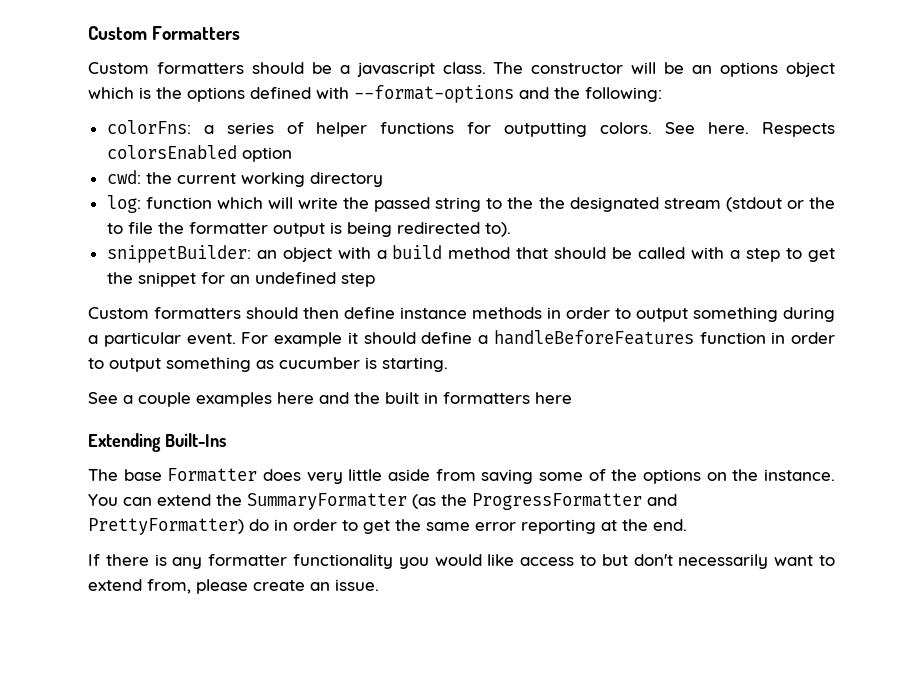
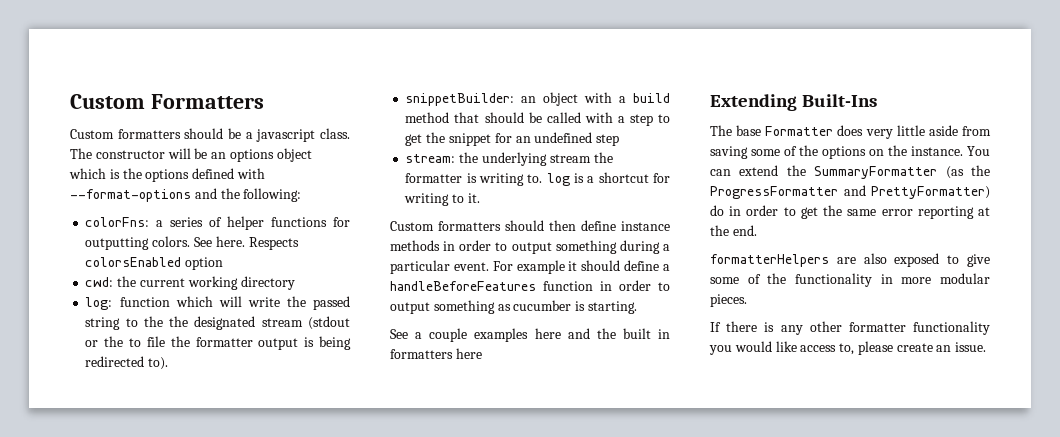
(375, 280) none -> [405,152,613,166] [405,172,670,186] [404,193,480,206] // stream: the underlying stream the formatter is writing to. log is a shortcut for writing to it.
(687, 525) none -> [710,253,990,267] [710,273,990,287] [710,294,747,307] // formatterHelpers are also exposed to give some of the functionality in more modular pieces.
(203, 563) none -> [809,321,842,332] other
[580,554,835,569] [88,579,191,594] to but don't necessarily want to extend from, -> [839,343,855,355] to,

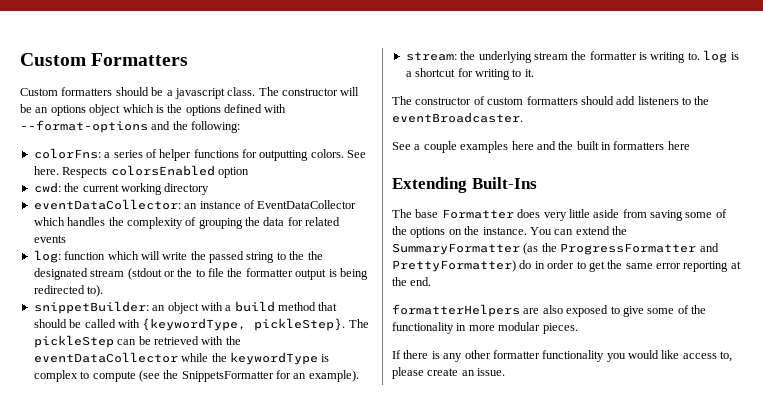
(295, 283) none -> [33,199,357,210] [33,217,341,229] [33,235,66,243] // eventDataCollector: an instance of EventDataCollector which handles the complexity of grouping the data for related events
[617,114,670,126] [405,132,620,146] a step to get the snippet for an undefined step -> [142,318,369,331] [33,335,241,348] [33,352,330,365] [33,370,359,382] {keywordType, pickleStep}. The pickleStep can be retrieved with the eventDataCollector while the keywordType is complex to compute (see the SnippetsFormatter for an example).
[390,220,670,231] [390,240,670,254] [390,260,670,274] [390,280,670,291] [390,300,637,314] Custom formatters should then define instance methods in order to output something during a particular event. For example it should define a handleBeforeFeatures function in order to output something as cucumber is starting. -> [392,96,710,105] [392,112,523,123] The constructor of custom formatters should add listeners to the eventBroadcaster.

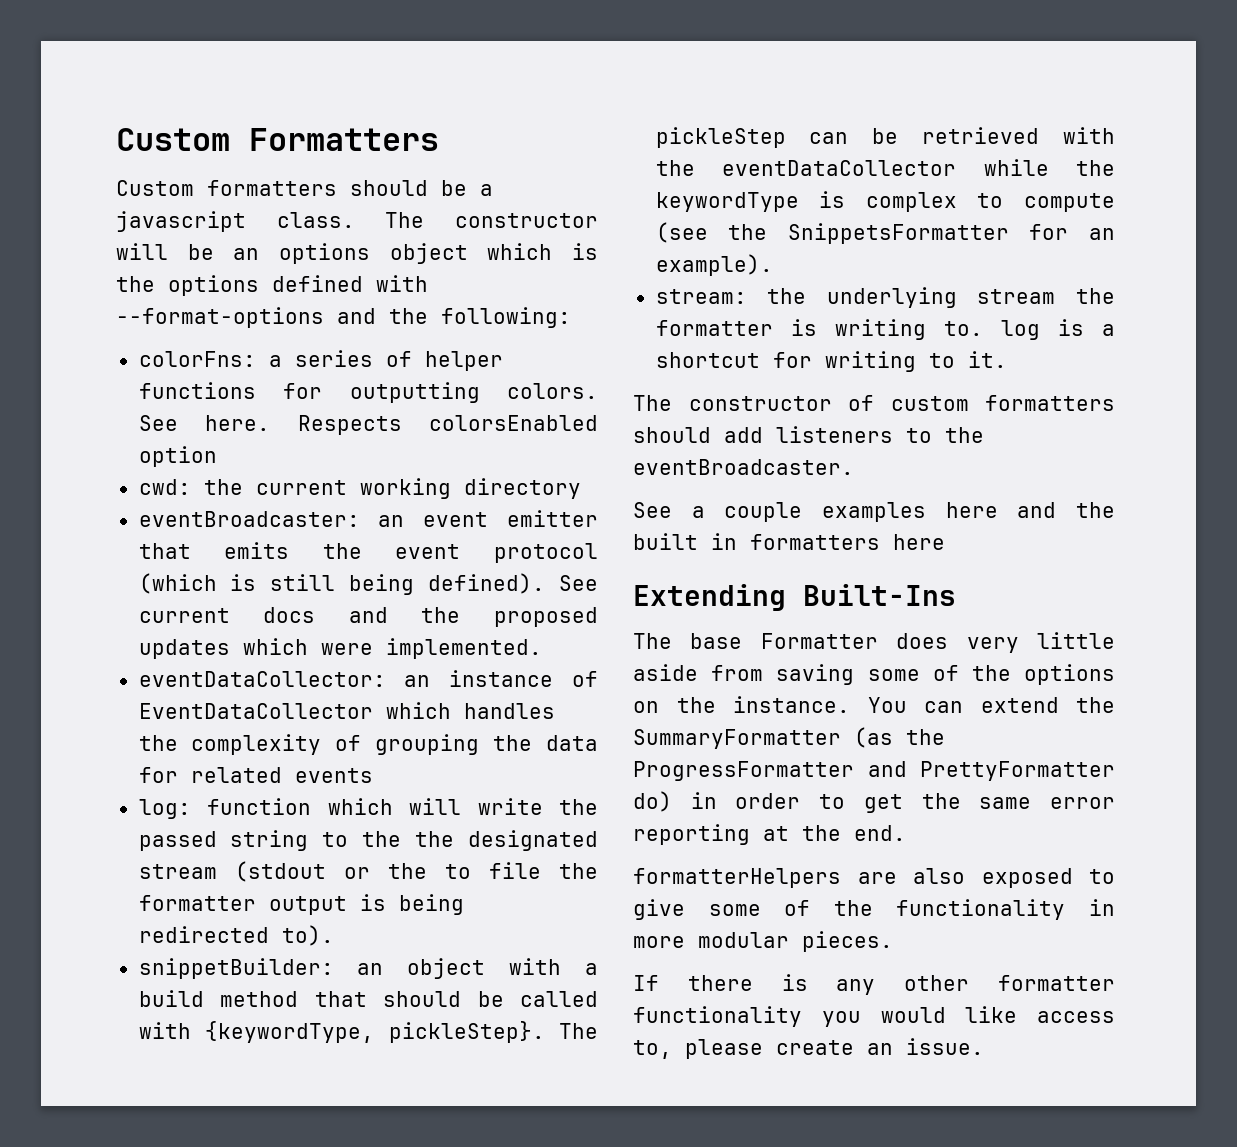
(210, 189) none -> [138,510,598,527] [138,542,598,563] [138,573,598,595] [138,607,598,627] [138,638,542,659] // eventBroadcaster: an event emitter that emits the event protocol (which is still being defined). See current docs and the proposed updates which were implemented.
[392,260,532,272] PrettyFormatter) do -> [920,761,1115,781] [633,791,672,812] PrettyFormatter do)

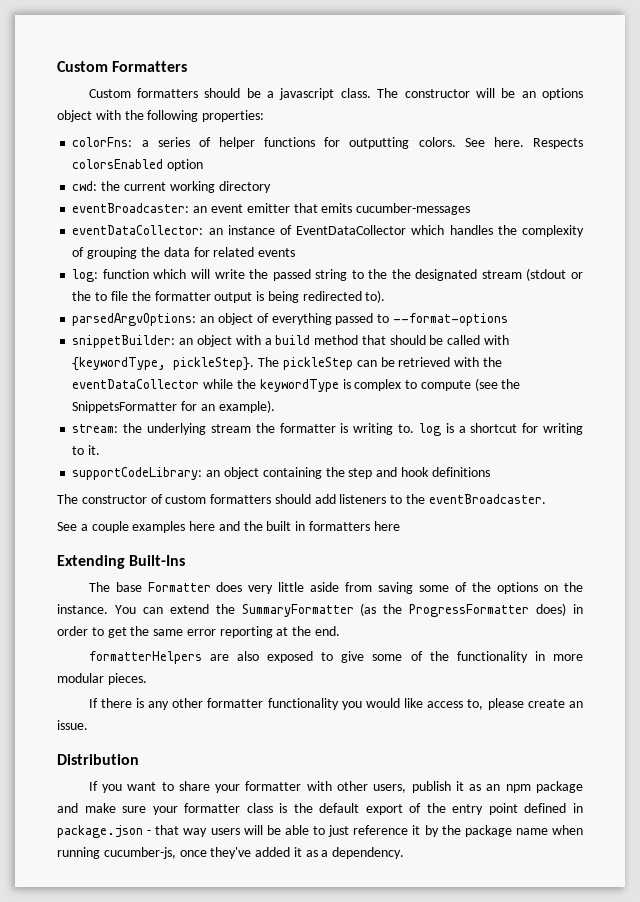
[487,243,598,260] [116,275,428,296] [116,307,571,328] which is the options defined with --format-options and the following: -> [95,110,265,122] with the following properties:
[322,543,598,563] [138,573,598,595] [138,607,598,627] [138,638,542,659] the event protocol (which is still being defined). See current docs and the proposed updates which were implemented. -> [356,203,471,215] cucumber-messages
(334, 935) none -> [72,313,508,326] // parsedArgvOptions: an object of everything passed to --format-options
(1007, 359) none -> [72,467,490,480] // supportCodeLibrary: an object containing the step and hook definitions
[867,761,1115,781] [633,791,672,812] and PrettyFormatter do) -> [536,603,567,616] does)
(984, 1046) none -> [57,754,139,765] [88,781,584,793] [57,803,583,815] [57,825,583,838] [57,847,405,859] // Distribution // If you want to share your formatter with other users, publish it as an npm package and make sure your formatter class is the default export of the entry point defined in package.json - that way users will be able to just reference it by the package name when running cucumber-js, once they've added it as a dependency.

